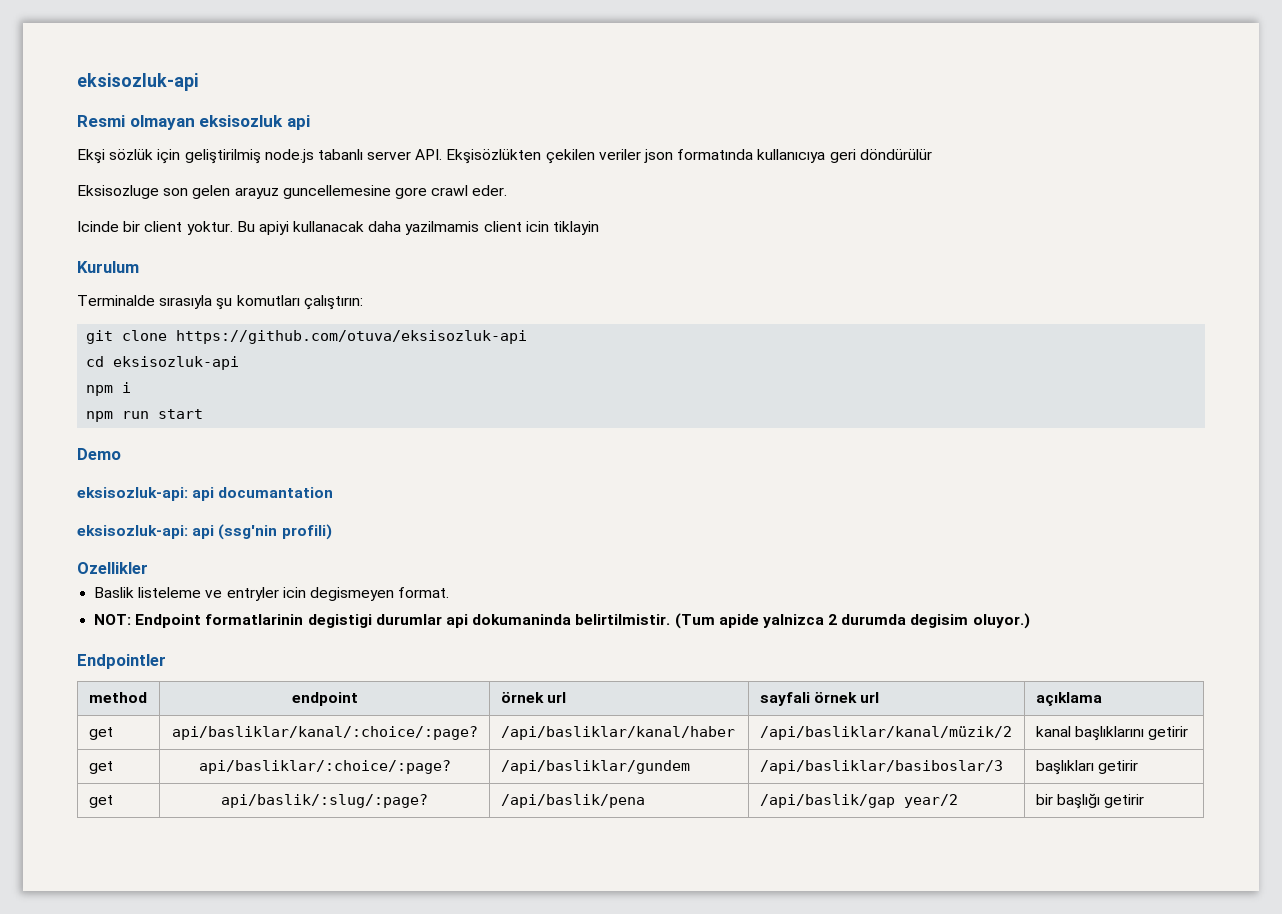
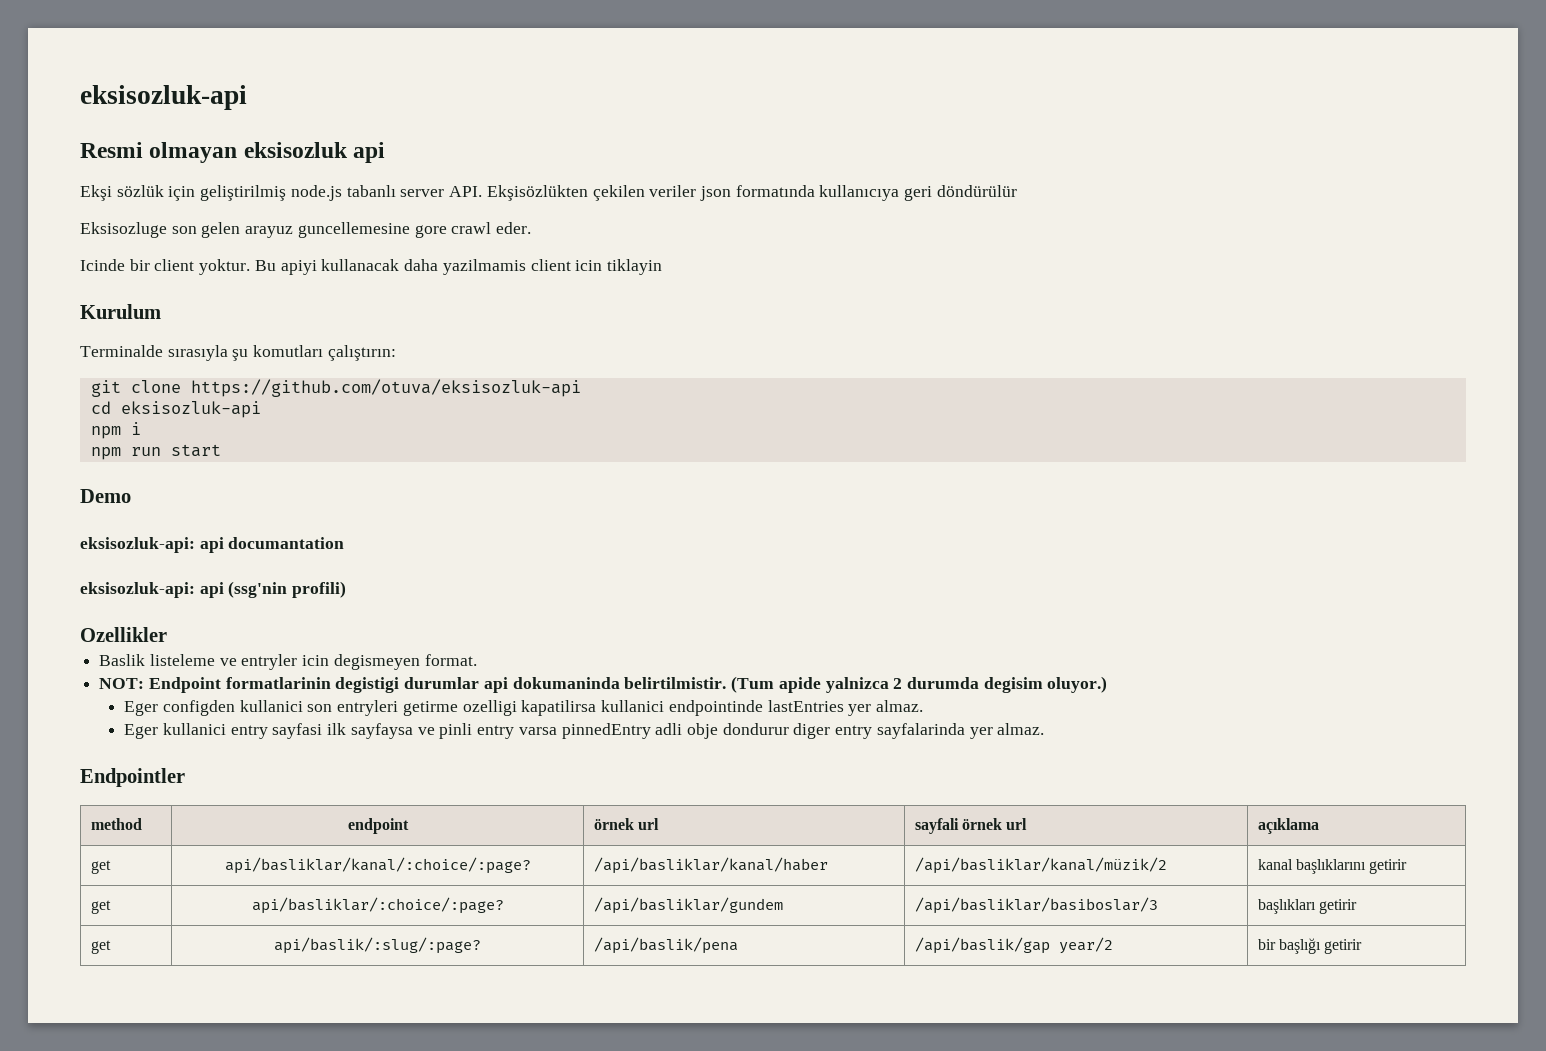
(1030, 621) none -> [124,700,923,716] [124,723,1045,739] // Eger configden kullanici son entryleri getirme ozelligi kapatilirsa kullanici endpointinde lastEntries yer almaz. // Eger kullanici entry sayfasi ilk sayfaysa ve pinli entry varsa pinnedEntry adli obje dondurur diger entry sayfalarinda yer almaz.

